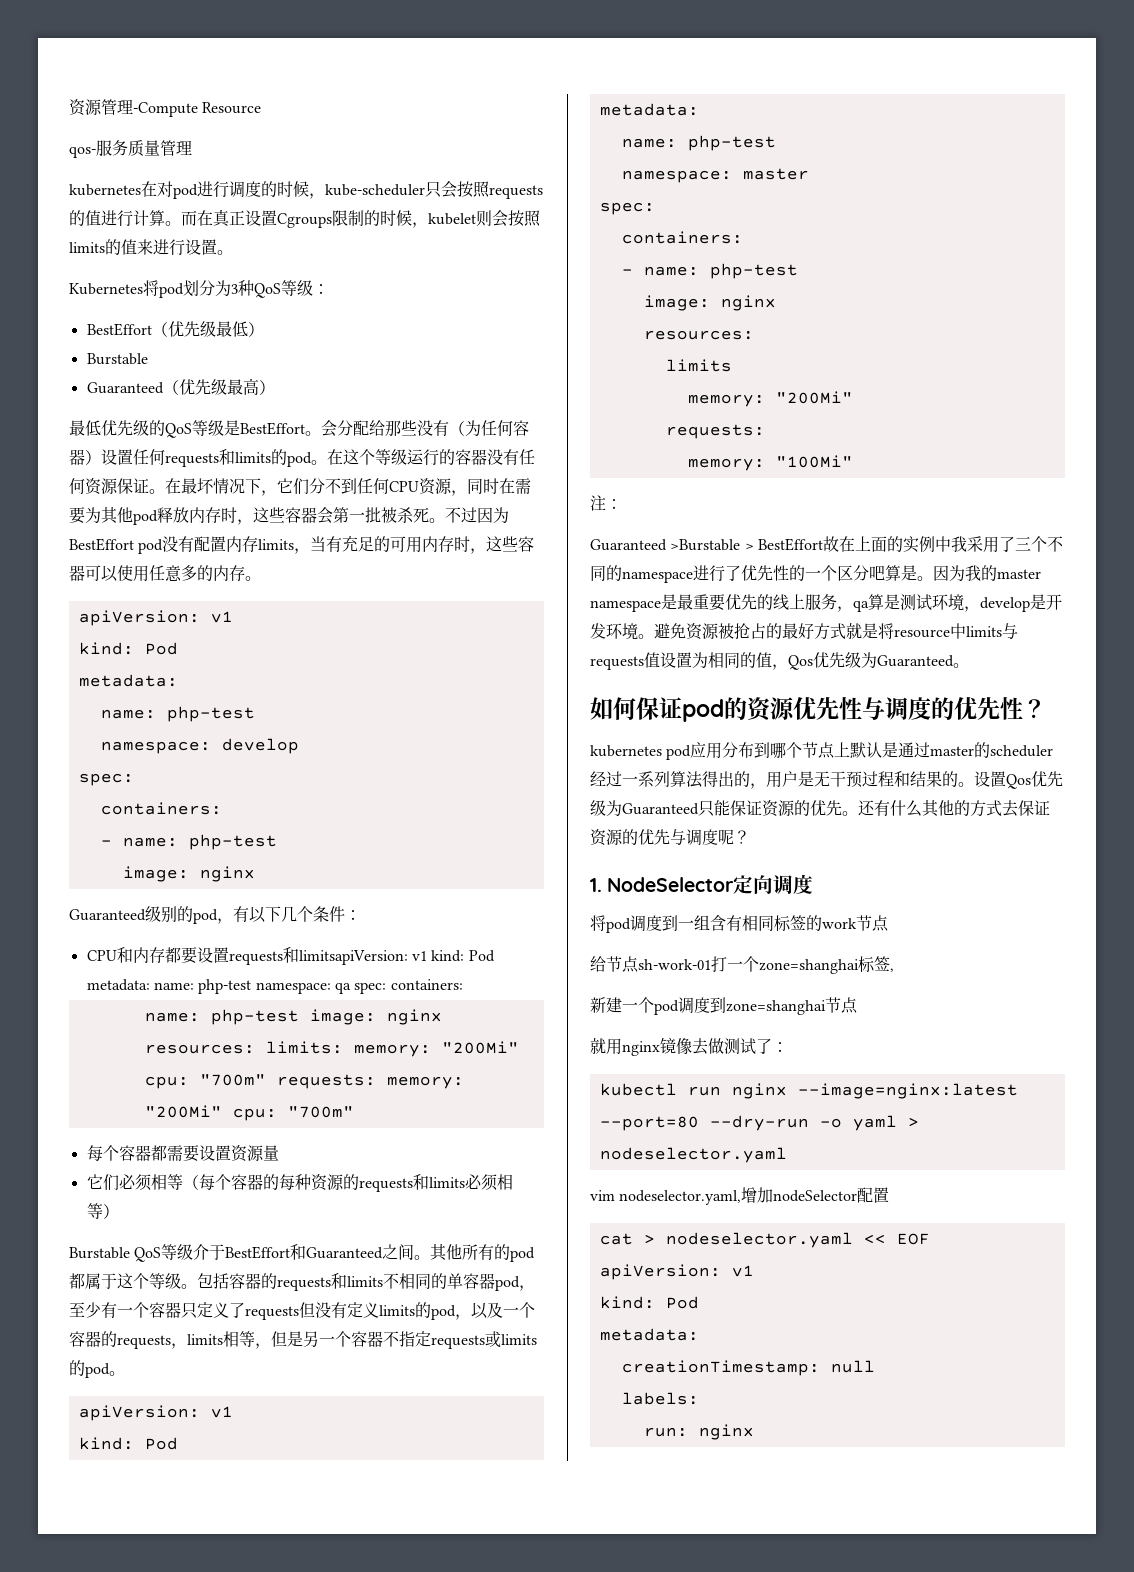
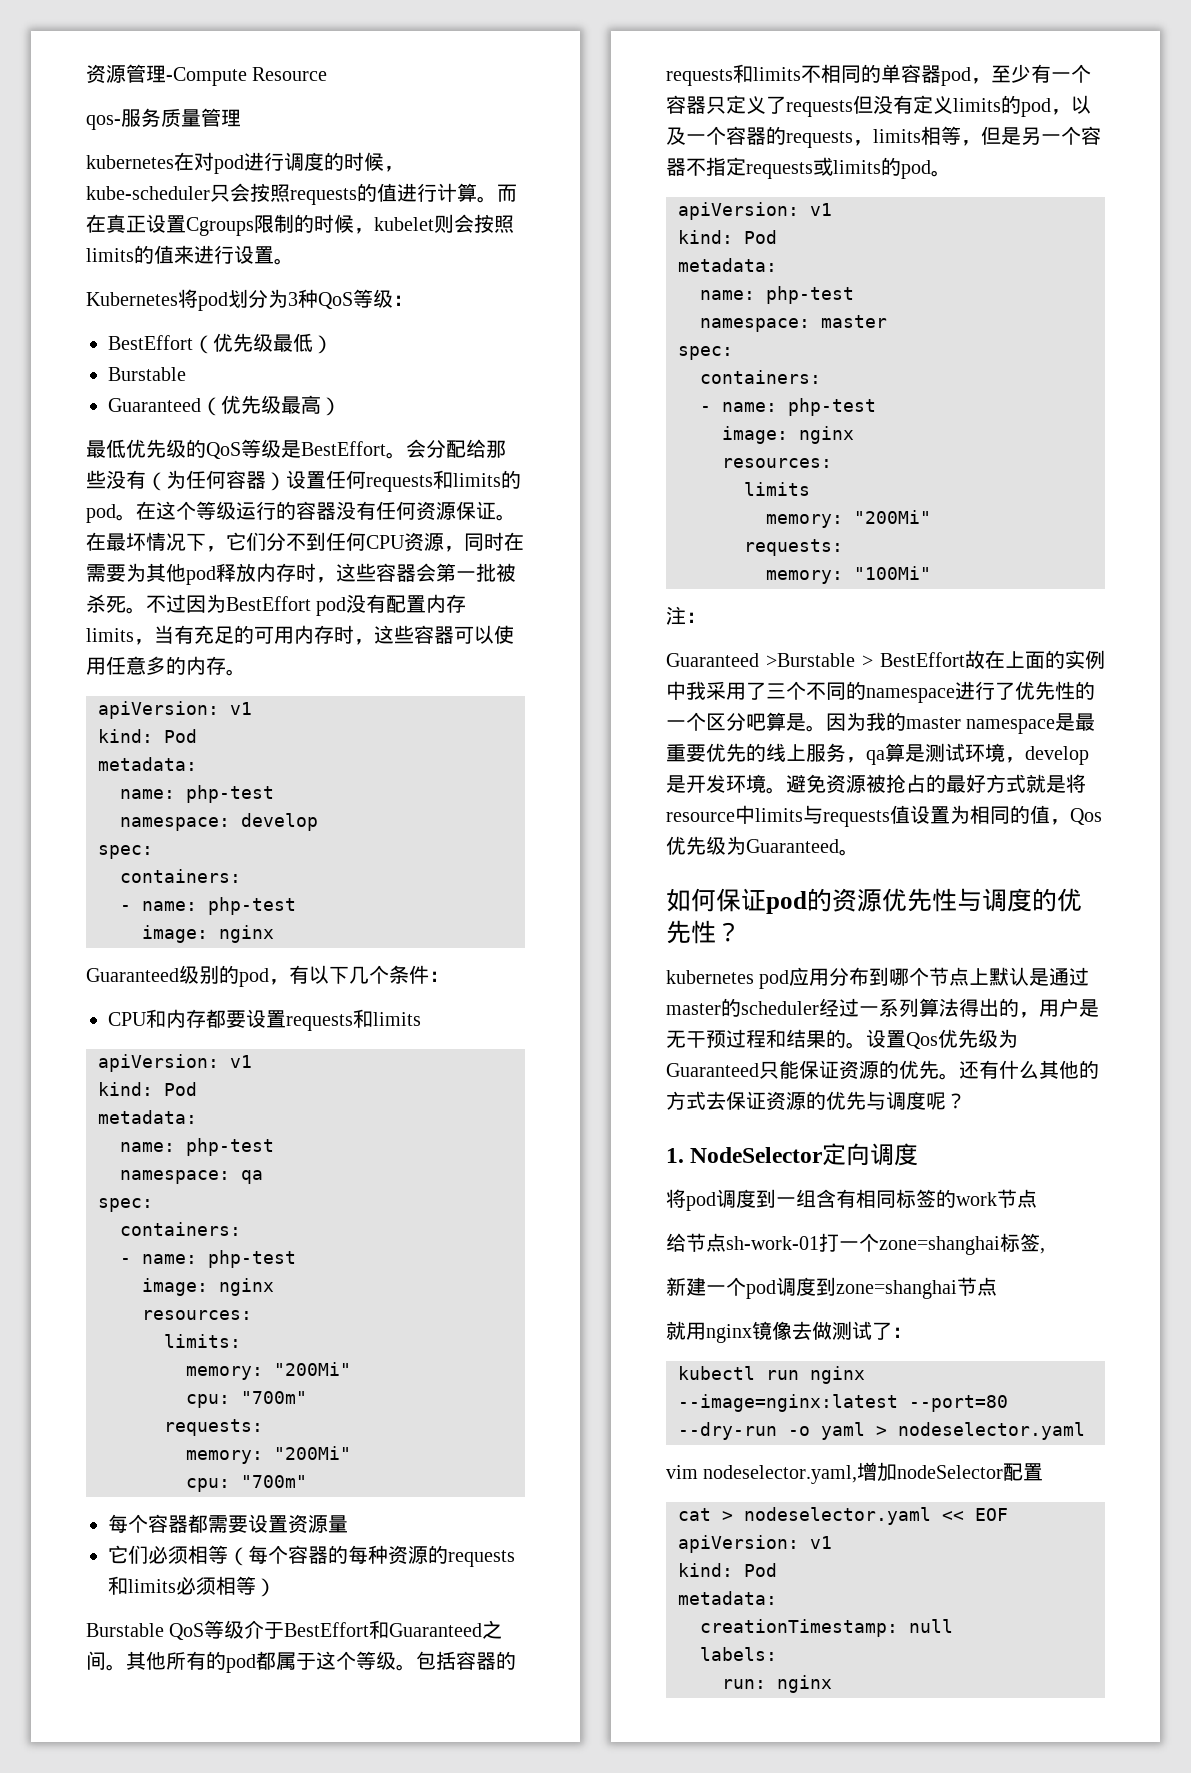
[298,950,495,965] [86,979,463,994] [144,1009,442,1025] [144,1044,255,1054] limitsapiVersion: v1 kind: Pod metadata: name: php-test namespace: qa spec: containers: // name: php-test image: nginx resources: -> [373,1012,421,1026] [98,1054,252,1072] [98,1082,197,1096] [98,1110,197,1124] [120,1138,274,1156] [120,1170,263,1184] [98,1198,153,1212] [120,1222,241,1236] [120,1250,296,1268] [142,1278,274,1296] [142,1310,252,1320] limits // apiVersion: v1 // kind: Pod // metadata: // name: php-test // namespace: qa // spec: // containers: // - name: php-test // image: nginx // resources: //
[353,1041,519,1057] [144,1074,464,1089] [144,1105,222,1118] memory: "200Mi" cpu: "700m" requests: memory: "200Mi" -> [186,1362,351,1380] [186,1391,307,1408] [164,1419,263,1436] [186,1446,351,1464] // memory: "200Mi" // cpu: "700m" // requests: // memory: "200Mi" //

